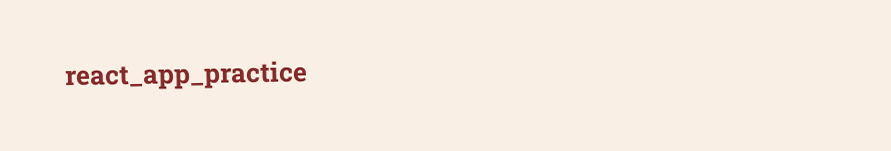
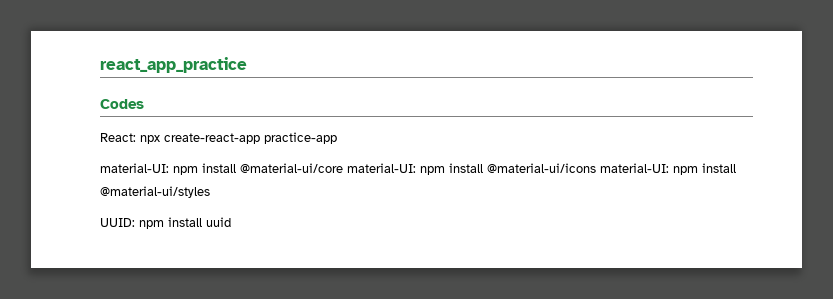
(308, 76) none -> [100,99,144,109] [100,132,337,144] [100,163,736,175] [100,186,210,198] [100,217,231,229] // Codes // React: npx create-react-app practice-app // material-UI: npm install @material-ui/core material-UI: npm install @material-ui/icons material-UI: npm install @material-ui/styles // UUID: npm install uuid

